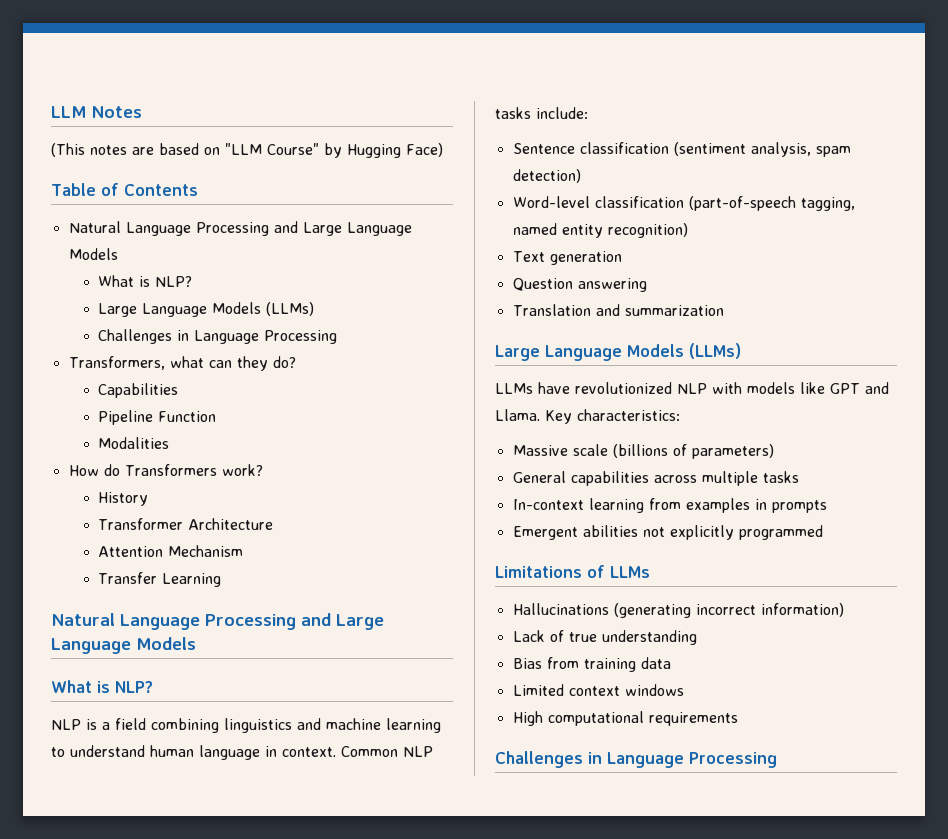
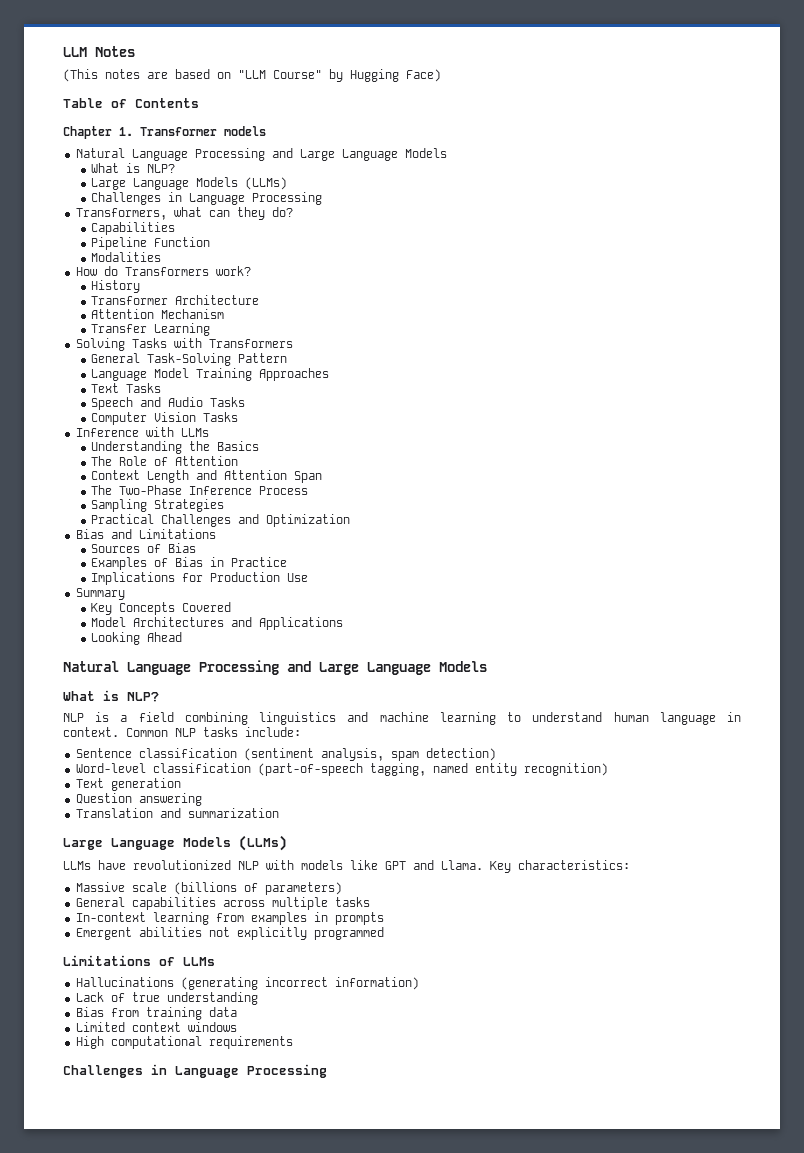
(198, 190) none -> [63,126,266,139] // Chapter 1. Transformer models
(222, 580) none -> [75,338,293,351] [90,353,287,366] [90,368,329,381] [90,383,161,393] [90,397,245,410] [90,412,238,425] [75,427,209,437] [90,441,259,454] [90,456,238,466] [90,470,322,483] [90,485,308,495] [90,499,224,512] [90,514,350,527] [75,529,216,539] [90,543,196,553] [90,557,287,570] [90,572,308,585] [75,588,125,600] [90,602,231,615] [90,617,343,630] [90,632,182,645] // Solving Tasks with Transformers // General Task-Solving Pattern // Language Model Training Approaches // Text Tasks // Speech and Audio Tasks // Computer Vision Tasks // Inference with LLMs // Understanding the Basics // The Role of Attention // Context Length and Attention Span // The Two-Phase Inference Process // Sampling Strategies // Practical Challenges and Optimization // Bias and Limitations // Sources of Bias // Examples of Bias in Practice // Implications for Production Use // Summary // Key Concepts Covered // Model Architectures and Applications // Looking Ahead

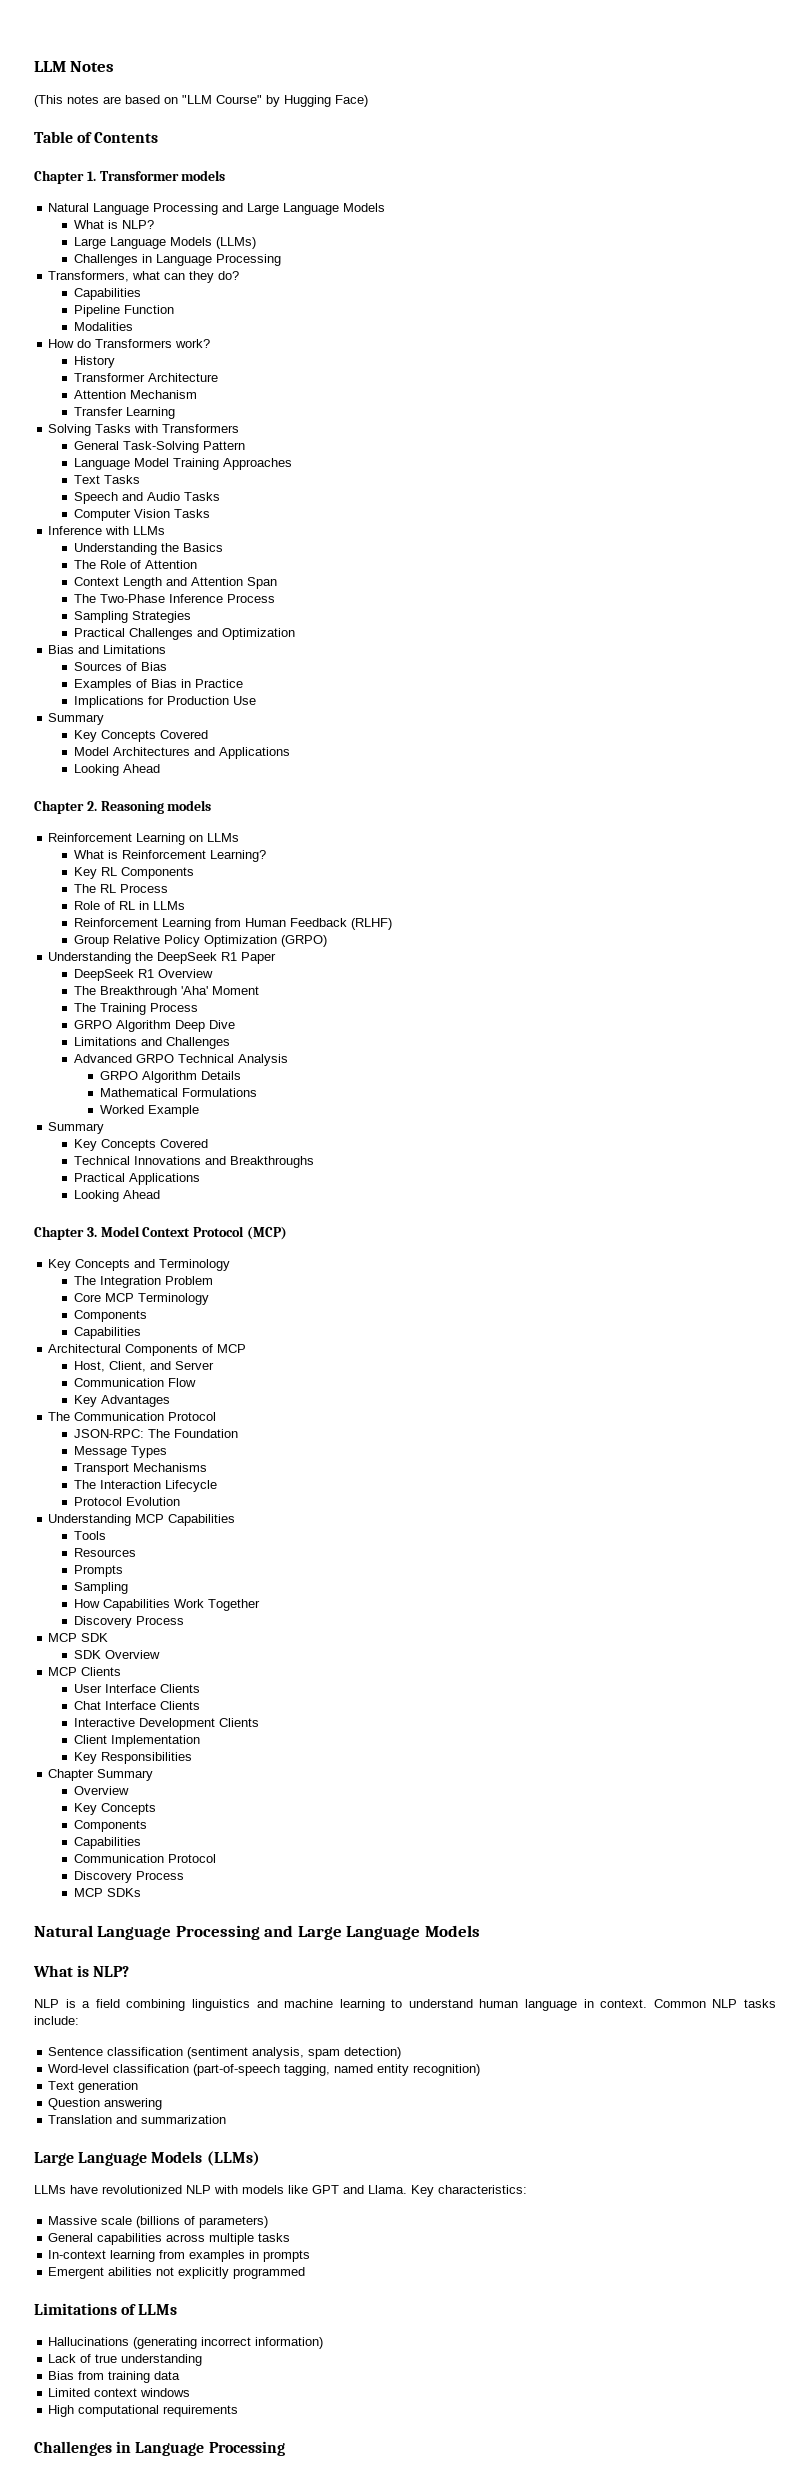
(182, 637) none -> [34,800,212,814] [48,833,240,845] [73,850,266,862] [73,867,194,879] [73,884,168,893] [73,901,185,910] [73,918,392,930] [73,935,327,947] [48,952,277,964] [73,969,213,981] [73,986,259,998] [73,1003,198,1015] [73,1020,235,1032] [73,1037,230,1049] [73,1054,288,1066] [99,1071,241,1083] [99,1088,257,1097] [99,1105,199,1117] [48,1122,105,1134] [73,1139,208,1151] [73,1156,314,1168] [73,1173,200,1185] [73,1190,160,1202] [34,1226,287,1240] [48,1259,231,1271] [73,1276,213,1288] [73,1293,209,1305] [73,1310,147,1322] [73,1327,141,1339] [48,1344,247,1356] [73,1361,214,1372] [73,1378,196,1387] [73,1395,170,1407] [48,1412,217,1421] [73,1429,238,1438] [73,1446,167,1458] [73,1463,207,1475] [73,1480,217,1492] [73,1497,180,1506] [48,1514,236,1526] [73,1531,106,1540] [73,1548,136,1557] [73,1565,123,1577] [73,1582,128,1594] [73,1599,260,1611] [73,1616,184,1628] [48,1633,109,1642] [73,1650,160,1659] [48,1667,122,1676] [73,1684,200,1693] [73,1701,200,1710] [73,1718,259,1730] [73,1735,200,1747] [73,1752,192,1764] [48,1769,154,1781] [73,1786,129,1795] [73,1803,156,1815] [73,1820,147,1832] [73,1837,141,1849] [73,1854,216,1863] [73,1871,184,1883] [73,1888,141,1897] // Chapter 2. Reasoning models // Reinforcement Learning on LLMs // What is Reinforcement Learning? // Key RL Components // The RL Process // Role of RL in LLMs // Reinforcement Learning from Human Feedback (RLHF) // Group Relative Policy Optimization (GRPO) // Understanding the DeepSeek R1 Paper // DeepSeek R1 Overview // The Breakthrough 'Aha' Moment // The Training Process // GRPO Algorithm Deep Dive // Limitations and Challenges // Advanced GRPO Technical Analysis // GRPO Algorithm Details // Mathematical Formulations // Worked Example // Summary // Key Concepts Covered // Technical Innovations and Breakthroughs // Practical Applications // Looking Ahead // Chapter 3. Model Context Protocol (MCP) // Key Concepts and Terminology // The Integration Problem // Core MCP Terminology // Components // Capabilities // Architectural Components of MCP // Host, Client, and Server // Communication Flow // Key Advantages // The Communication Protocol // JSON-RPC: The Foundation // Message Types // Transport Mechanisms // The Interaction Lifecycle // Protocol Evolution // Understanding MCP Capabilities // Tools // Resources // Prompts // Sampling // How Capabilities Work Together // Discovery Process // MCP SDK // SDK Overview // MCP Clients // User Interface Clients // Chat Interface Clients // Interactive Development Clients // Client Implementation // Key Responsibilities // Chapter Summary // Overview // Key Concepts // Components // Capabilities // Communication Protocol // Discovery Process // MCP SDKs

